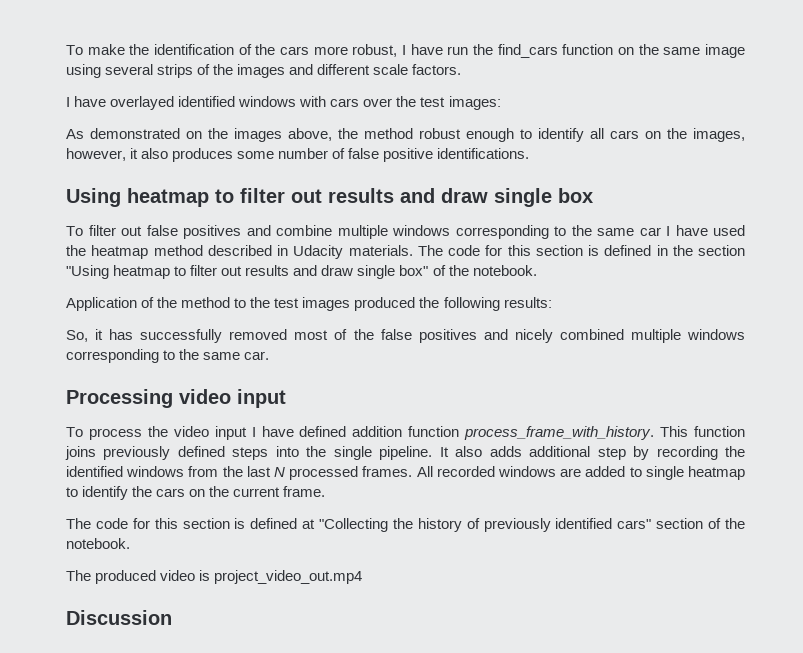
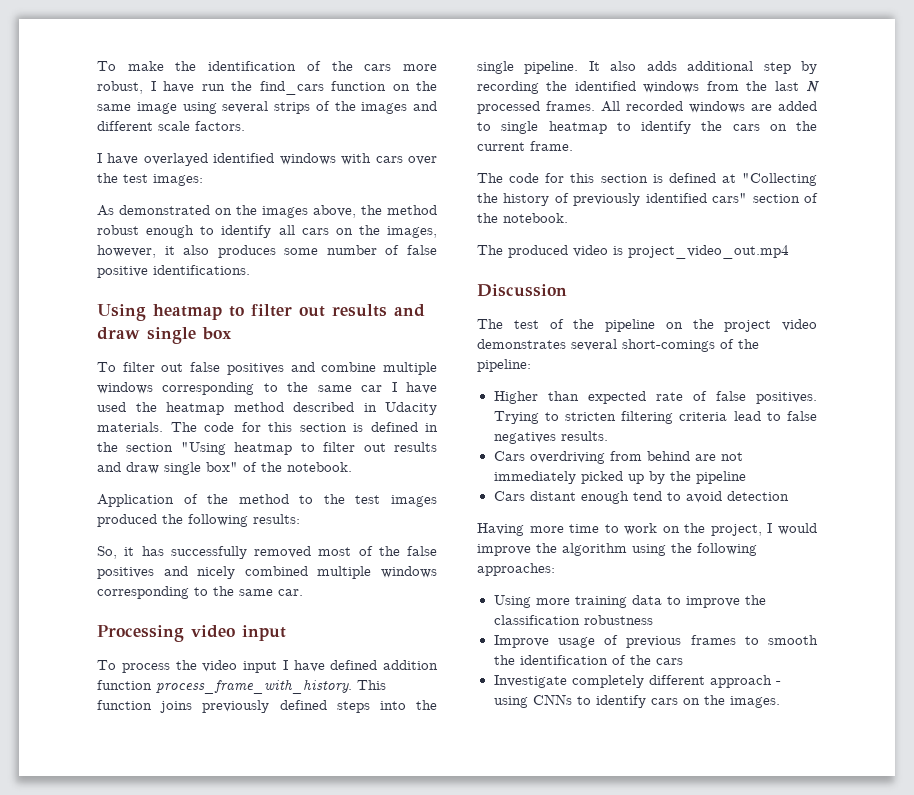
(172, 617) none -> [477,319,817,332] [477,339,759,352] [477,359,531,372] [493,391,817,404] [493,411,817,424] [493,431,608,444] [493,451,743,464] [493,471,746,484] [493,491,789,504] [477,523,817,536] [477,543,757,556] [477,563,555,576] [493,595,766,608] [493,615,653,625] [493,635,818,648] [493,655,683,665] [493,675,781,688] [493,694,780,708] // The test of the pipeline on the project video demonstrates several short-comings of the pipeline: // Higher than expected rate of false positives. Trying to stricten filtering criteria lead to false negatives results. // Cars overdriving from behind are not immediately picked up by the pipeline // Cars distant enough tend to avoid detection // Having more time to work on the project, I would improve the algorithm using the following approaches: // Using more training data to improve the classification robustness // Improve usage of previous frames to smooth the identification of the cars // Investigate completely different approach - using CNNs to identify cars on the images.

